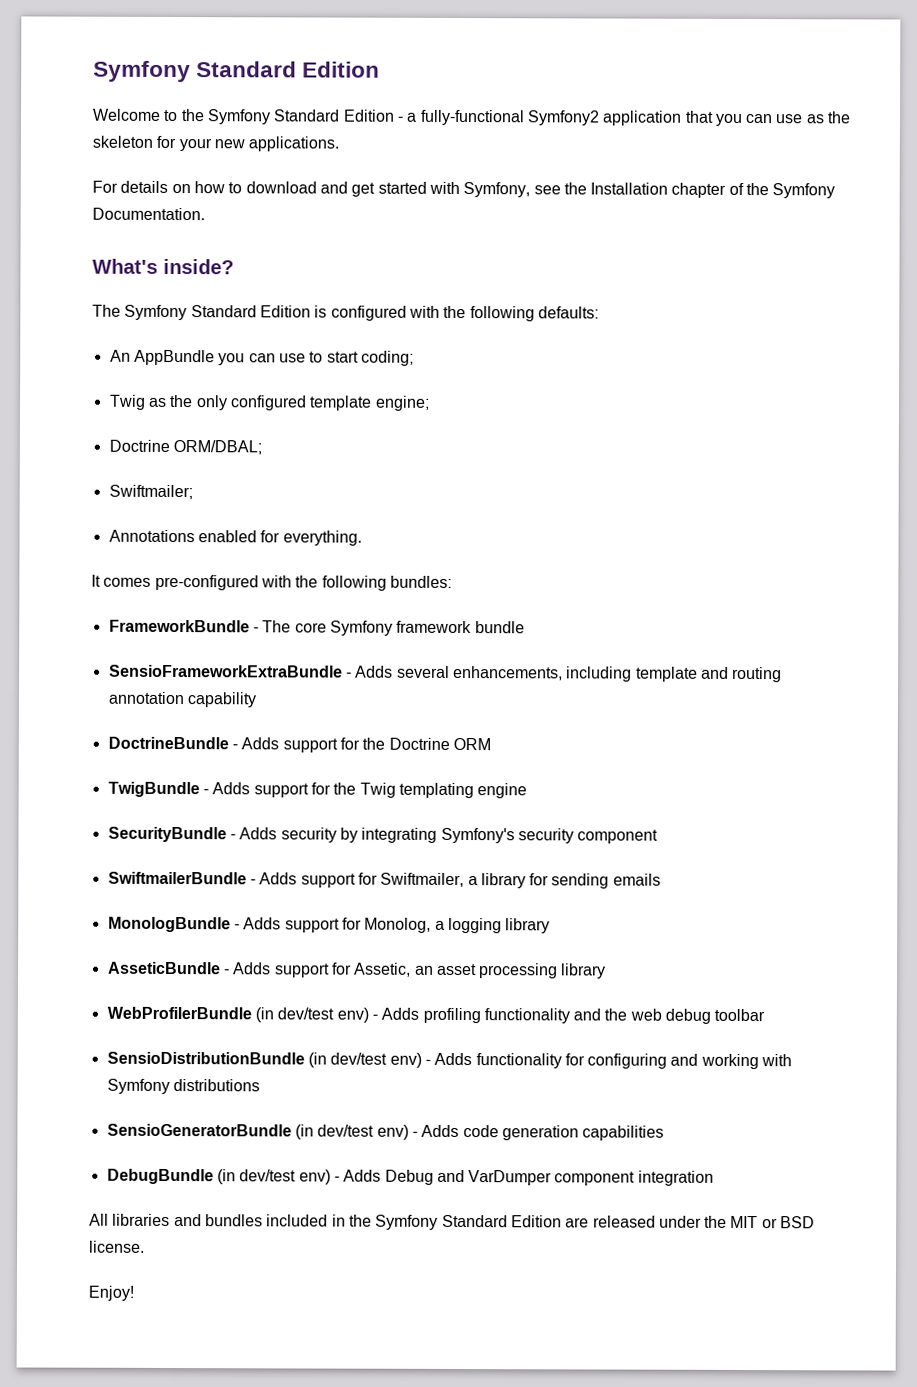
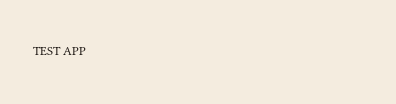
[93,60,381,83] [92,108,852,126] [92,135,340,152] [92,180,836,199] [92,207,205,221] [92,258,234,275] [92,304,599,322] [109,349,414,366] [108,394,430,411] [108,439,262,455] [108,484,193,500] [108,529,362,546] [91,574,452,591] [108,619,525,636] [108,664,783,683] [107,691,257,708] [107,736,491,753] [107,781,528,799] [107,826,659,844] [107,871,661,889] [107,916,551,934] [107,961,607,979] [106,1006,766,1024] [106,1051,793,1070] [106,1078,260,1094] [106,1123,665,1141] [106,1168,714,1186] [89,1213,816,1230] [89,1240,145,1253] [88,1285,134,1301] Symfony Standard Edition // Welcome to the Symfony Standard Edition - a fully-functional Symfony2 application that you can use as the skeleton for your new applications. // For details on how to download and get started with Symfony, see the Installation chapter of the Symfony Documentation. // What's inside? // The Symfony Standard Edition is configured with the following defaults: // An AppBundle you can use to start coding; // Twig as the only configured template engine; // Doctrine ORM/DBAL; // Swiftmailer; // Annotations enabled for everything. // It comes pre-configured with the following bundles: // FrameworkBundle - The core Symfony framework bundle // SensioFrameworkExtraBundle - Adds several enhancements, including template and routing annotation capability // DoctrineBundle - Adds support for the Doctrine ORM // TwigBundle - Adds support for the Twig templating engine // SecurityBundle - Adds security by integrating Symfony's security component // SwiftmailerBundle - Adds support for Swiftmailer, a library for sending emails // MonologBundle - Adds support for Monolog, a logging library // AsseticBundle - Adds support for Assetic, an asset processing library // WebProfilerBundle (in dev/test env) - Adds profiling functionality and the web debug toolbar // SensioDistributionBundle (in dev/test env) - Adds functionality for configuring and working with Symfony distributions // SensioGeneratorBundle (in dev/test env) - Adds code generation capabilities // DebugBundle (in dev/test env) - Adds Debug and VarDumper component integration // All libraries and bundles included in the Symfony Standard Edition are released under the MIT or BSD license. // Enjoy! -> [33,46,87,56] TEST APP

